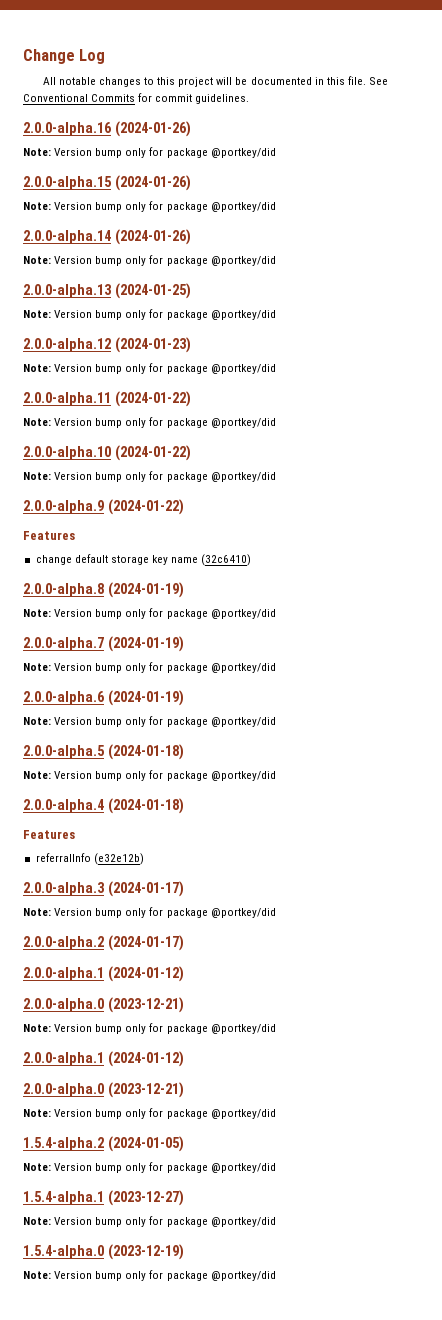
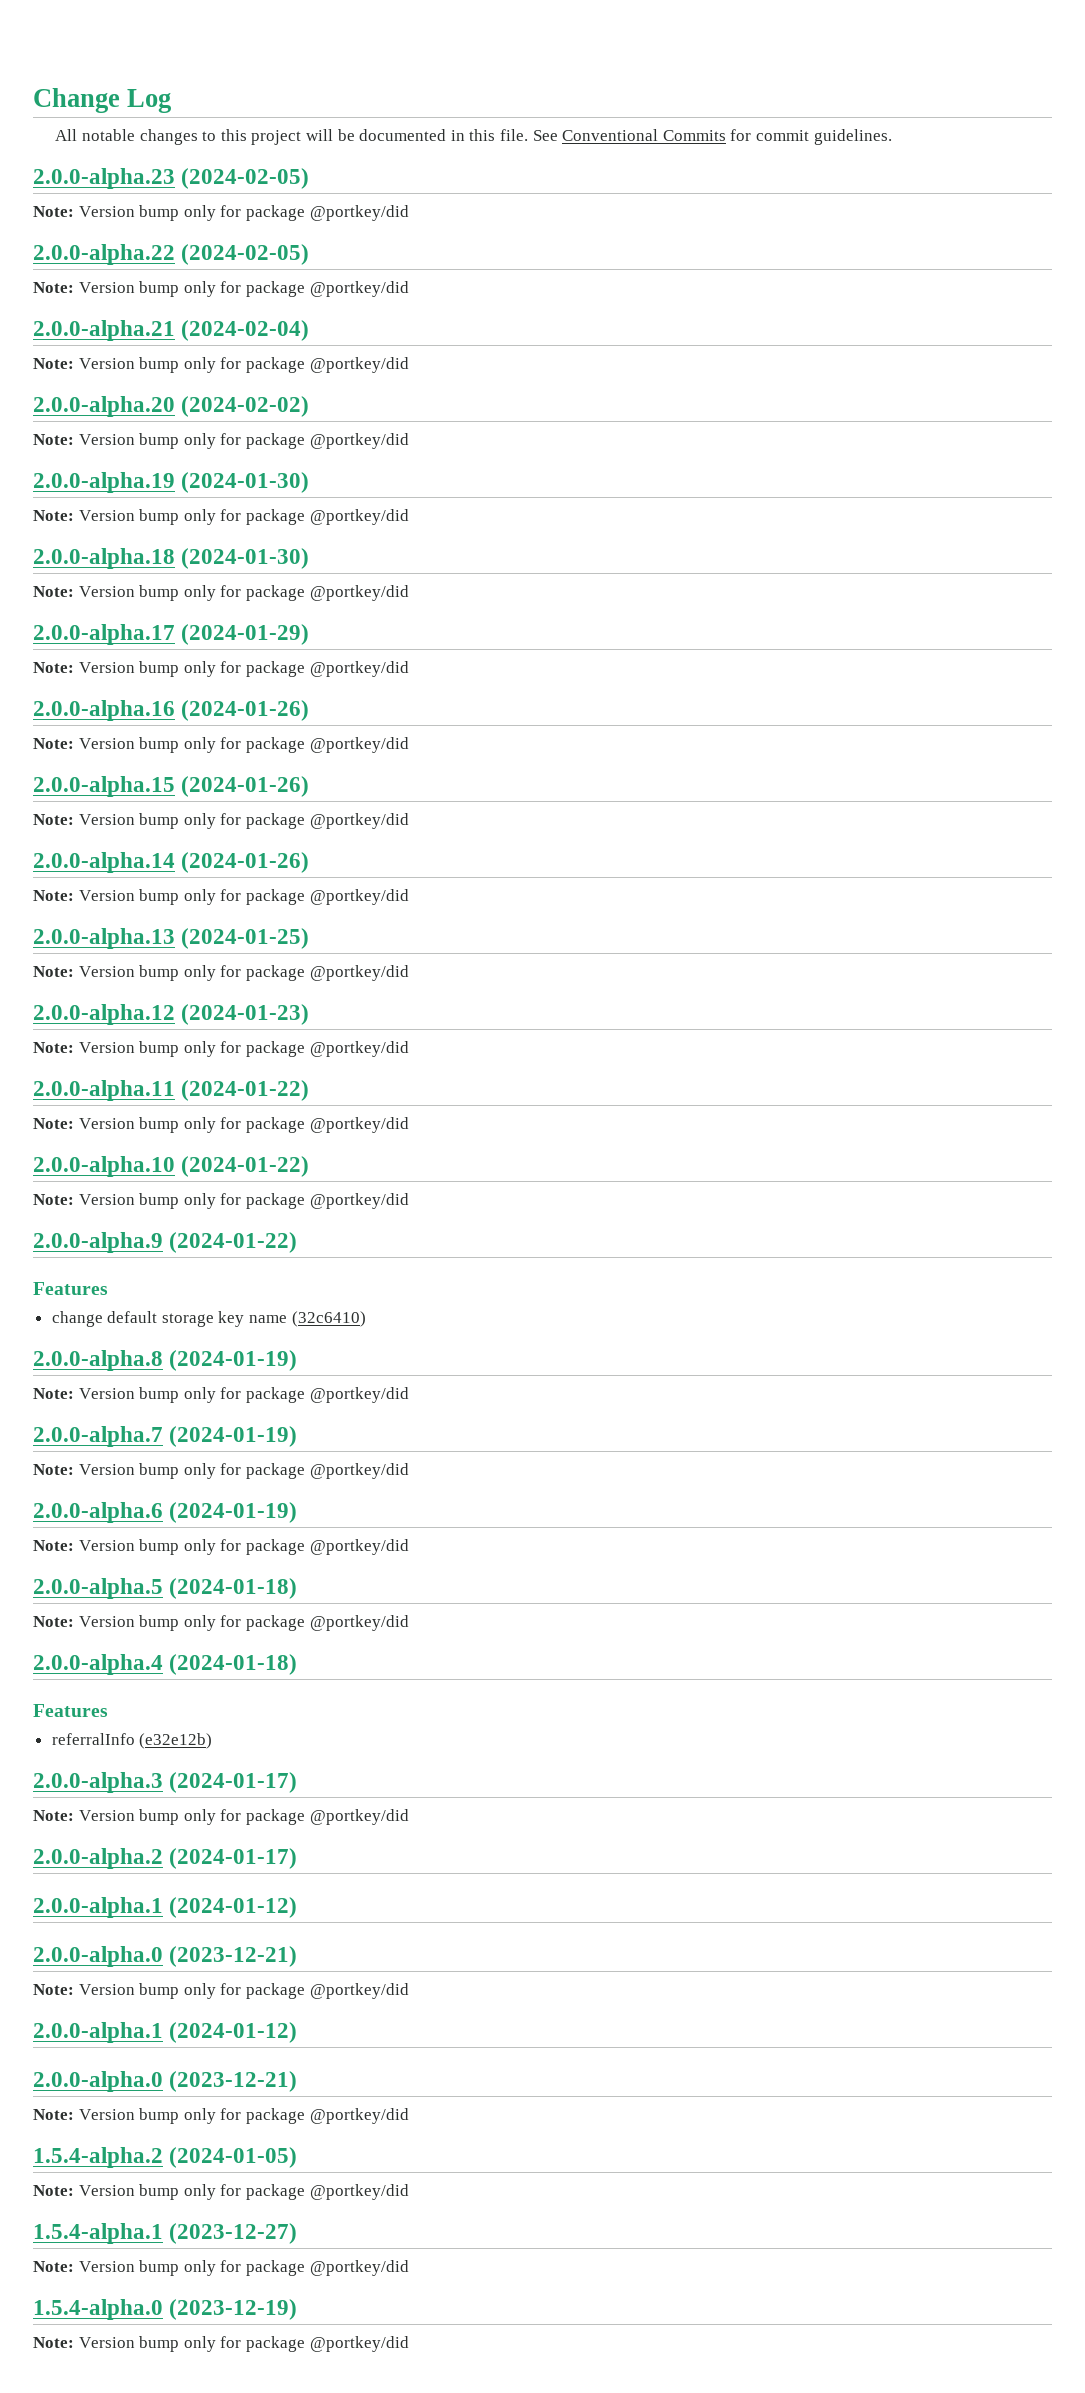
(250, 99) none -> [33,168,310,189] [33,205,409,221] [33,244,310,265] [33,281,409,297] [33,320,310,341] [33,357,409,373] [33,396,310,417] [33,433,409,449] [33,472,310,493] [33,509,409,525] [33,548,310,569] [33,585,409,601] [33,624,310,645] [33,661,409,677] // 2.0.0-alpha.23 (2024-02-05) // Note: Version bump only for package @portkey/did // 2.0.0-alpha.22 (2024-02-05) // Note: Version bump only for package @portkey/did // 2.0.0-alpha.21 (2024-02-04) // Note: Version bump only for package @portkey/did // 2.0.0-alpha.20 (2024-02-02) // Note: Version bump only for package @portkey/did // 2.0.0-alpha.19 (2024-01-30) // Note: Version bump only for package @portkey/did // 2.0.0-alpha.18 (2024-01-30) // Note: Version bump only for package @portkey/did // 2.0.0-alpha.17 (2024-01-29) // Note: Version bump only for package @portkey/did

